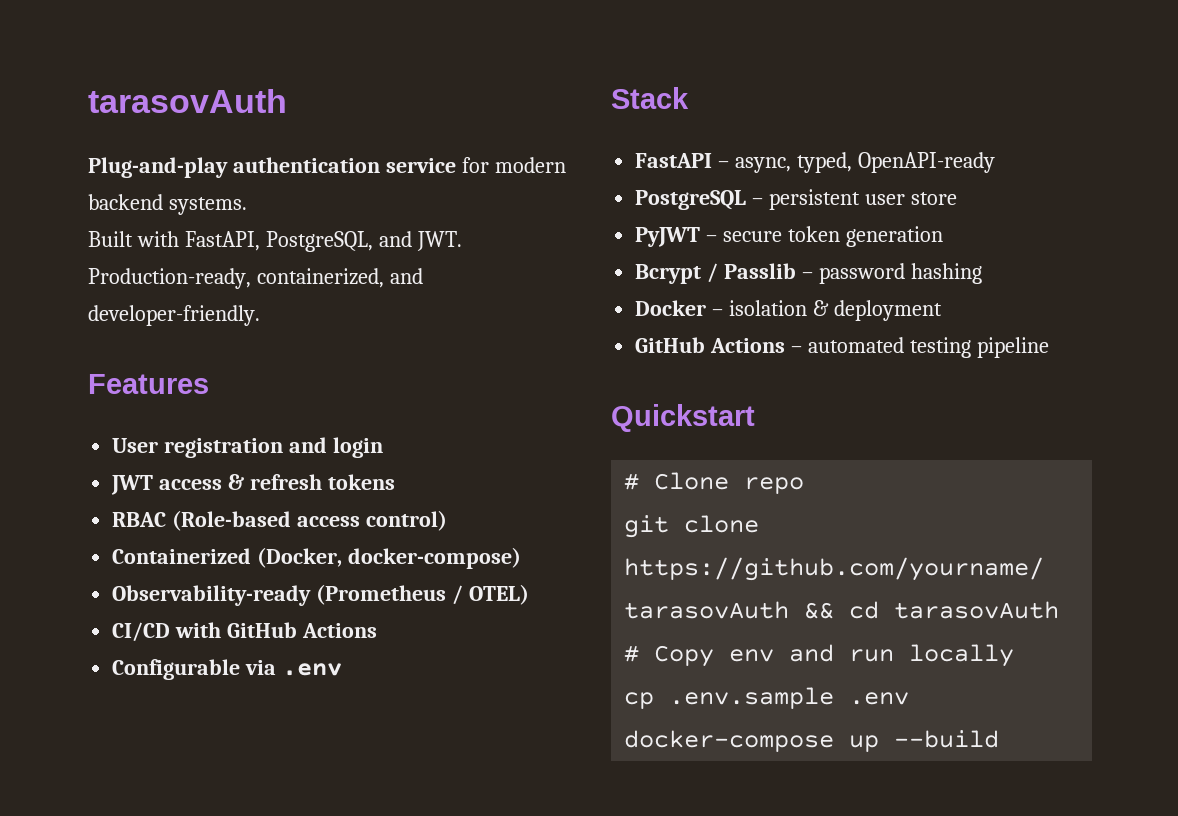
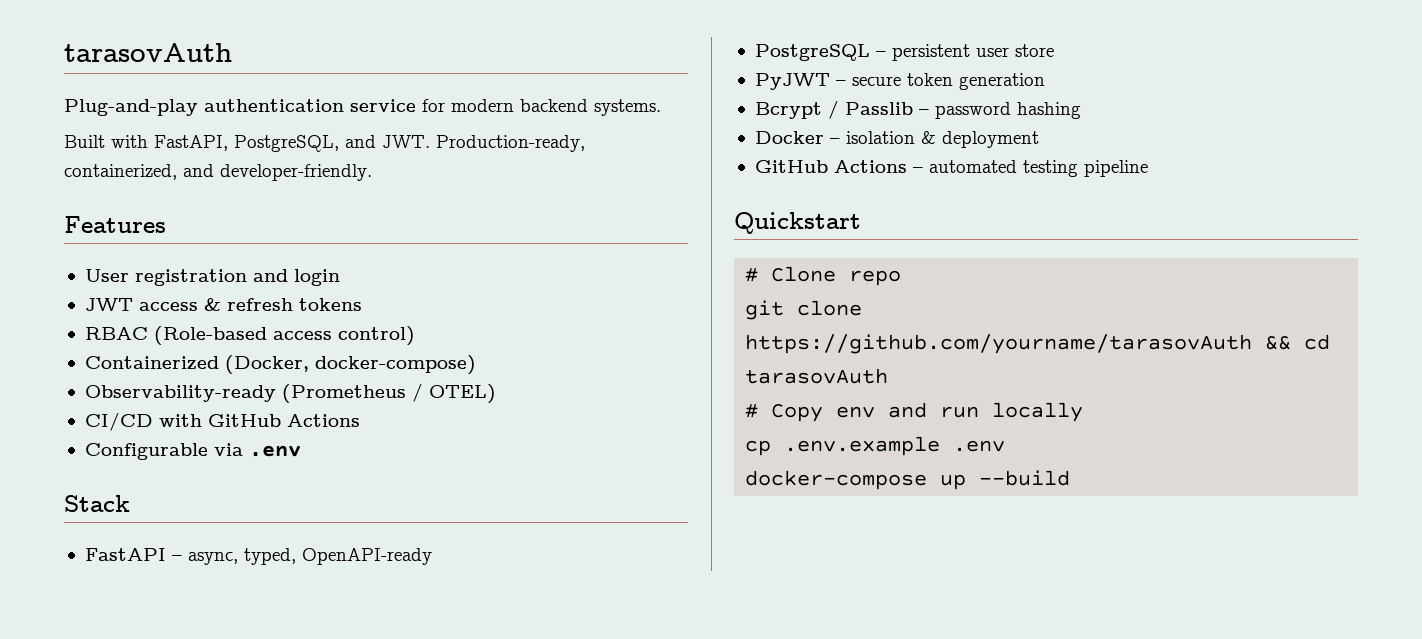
[669,687,835,709] .env.sample -> [784,436,941,456] .env.example

